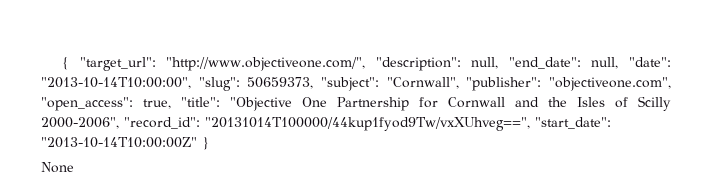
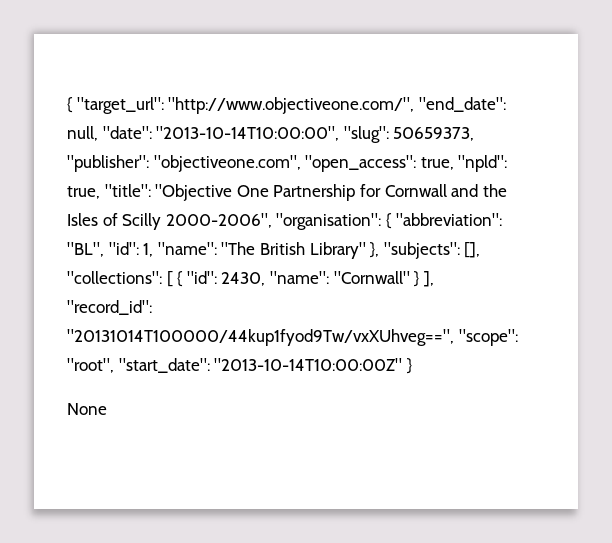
[375,57,499,71] "description": null, -> (415, 105) none
[321,77,459,91] "subject": "Cornwall", -> (475, 134) none
(171, 104) none -> [458,155,508,172] [67,186,100,199] "npld": true,
[124,117,530,131] "record_id": "20131014T100000/44kup1fyod9Tw/vxXUhveg==", -> [276,213,502,230] [67,242,481,259] [67,271,434,287] [67,300,152,315] [67,329,518,346] [67,358,114,373] "organisation": { "abbreviation": "BL", "id": 1, "name": "The British Library" }, "subjects": [], "collections": [ { "id": 2430, "name": "Cornwall" } ], "record_id": "20131014T100000/44kup1fyod9Tw/vxXUhveg==", "scope": "root",

